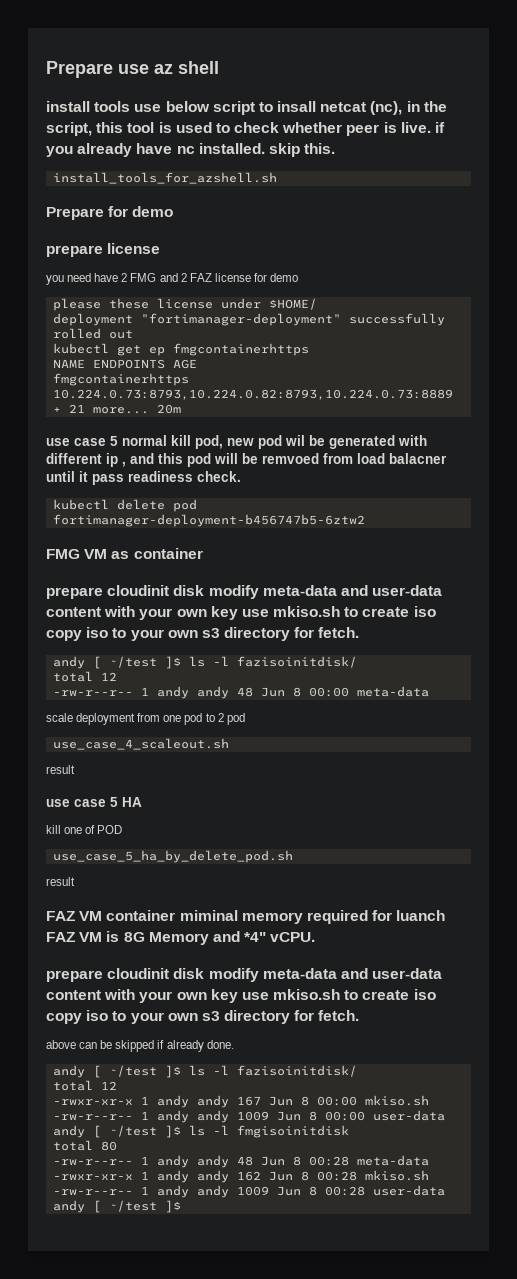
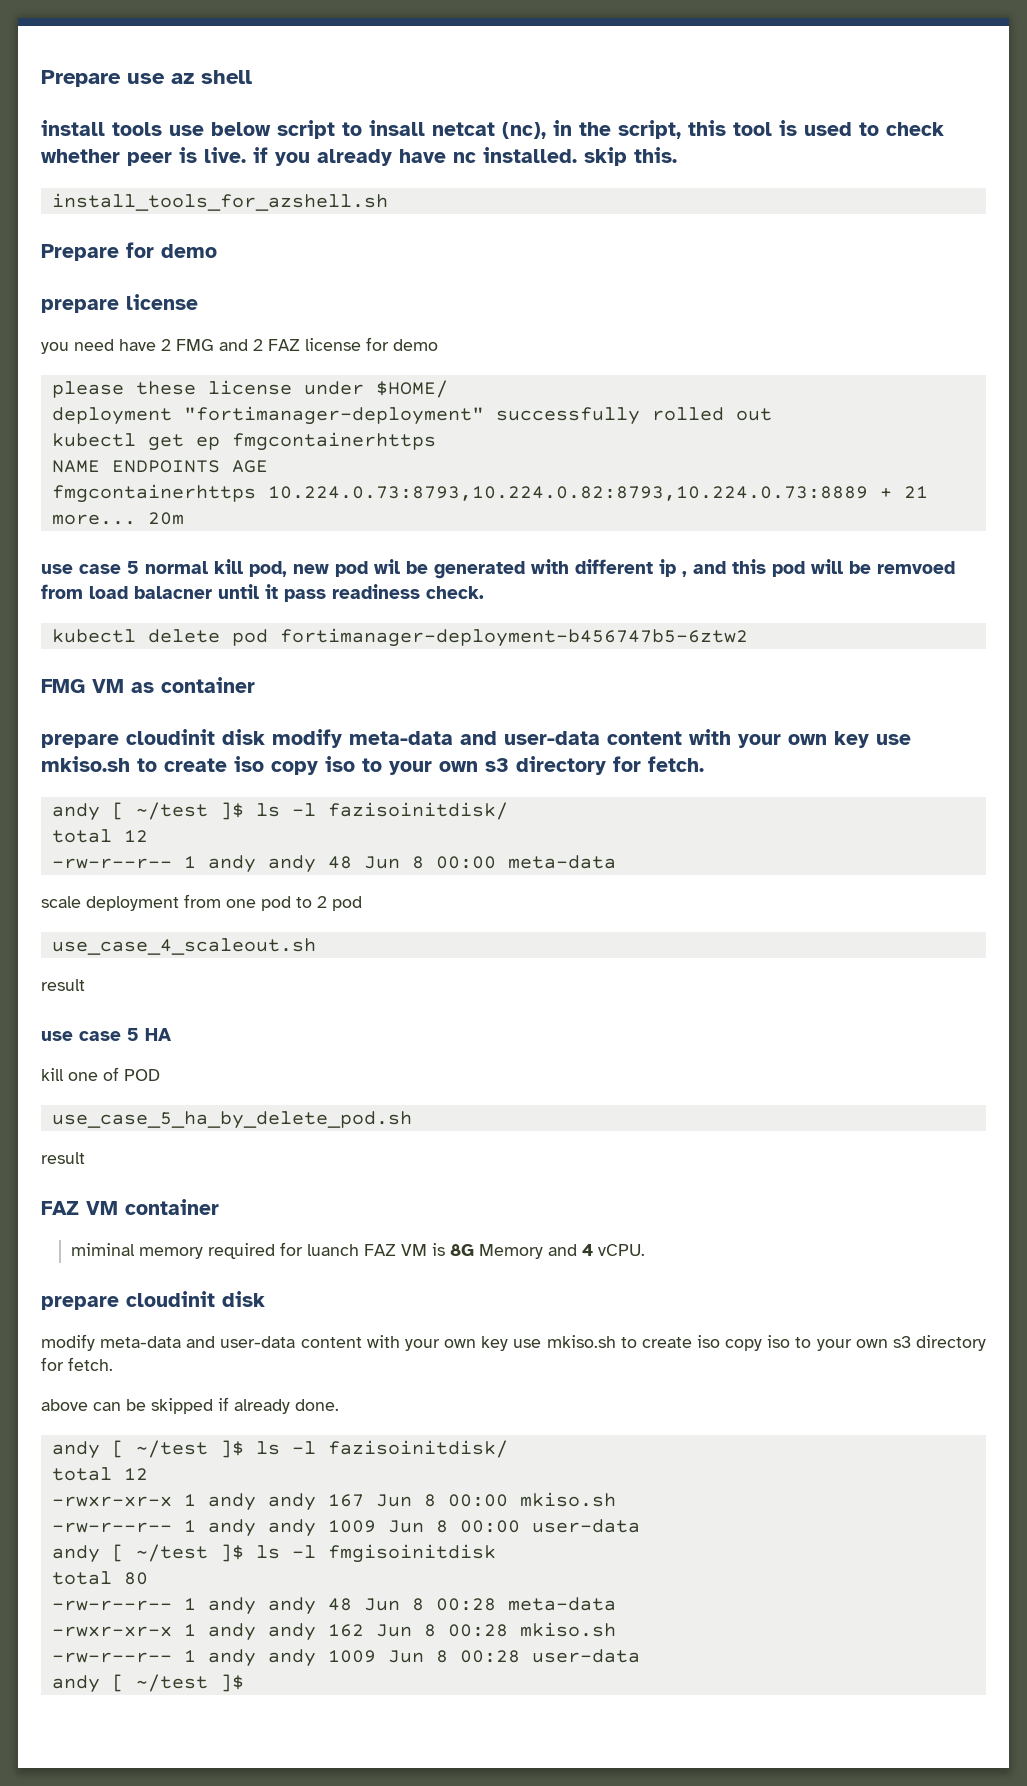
(176, 915) none -> (219, 1207) //
[244,932,267,942] *4" -> [581,1244,593,1256] 4
(205, 973) none -> (265, 1299) //

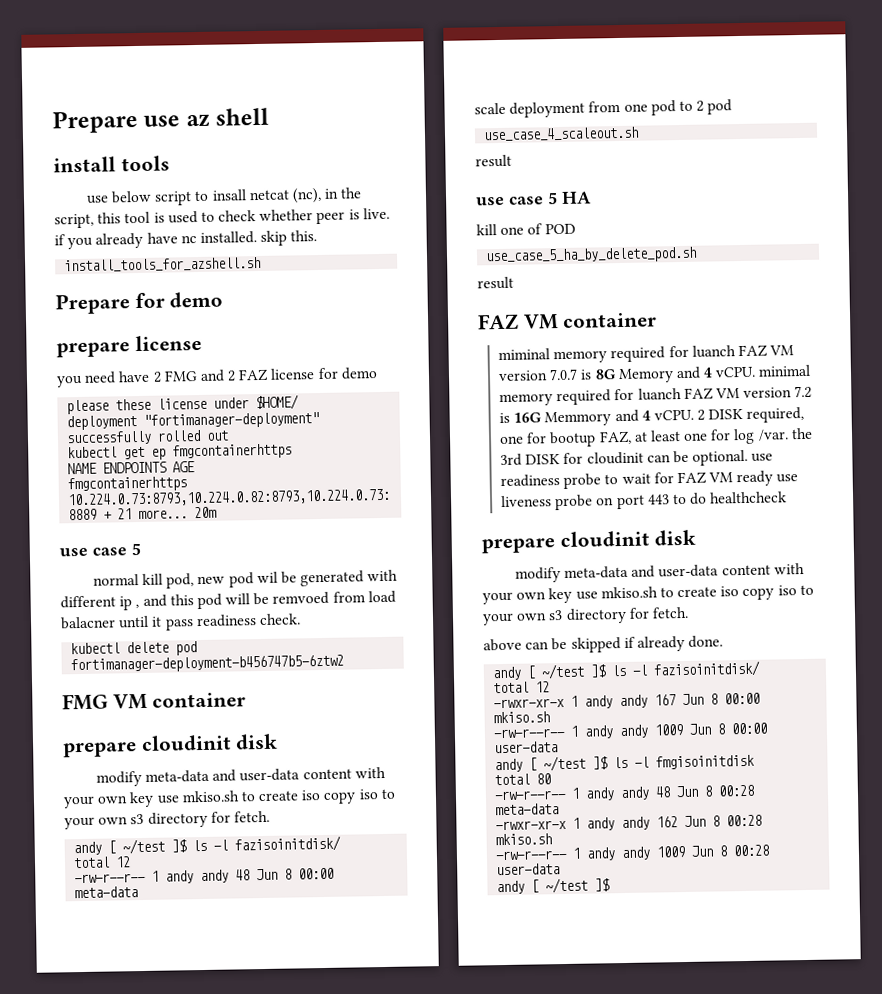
(162, 129) none -> (170, 163) //
(139, 567) none -> (141, 549) //
[131,682,154,693] as -> (148, 701) none
(265, 737) none -> (279, 741) //
(427, 1250) none -> [497,368,579,382] version 7.0.7
(645, 1250) none -> [758,364,812,377] [498,385,813,407] [498,406,805,427] [498,427,813,448] [499,449,774,467] [499,470,799,489] [499,491,788,511] minimal memory required for luanch FAZ VM version 7.2 is 16G Memmory and 4 vCPU. 2 DISK required, one for bootup FAZ, at least one for log /var. the 3rd DISK for cloudinit can be optional. use readiness probe to wait for FAZ VM ready use liveness probe on port 443 to do healthcheck

